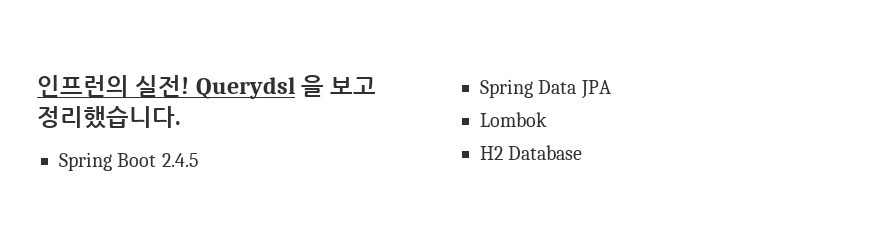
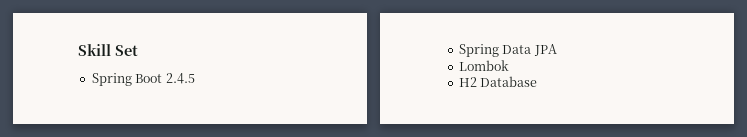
[37,75,377,99] [37,106,181,129] 인프런의 실전! Querydsl 을 보고 정리했습니다. -> [78,44,138,56] Skill Set

